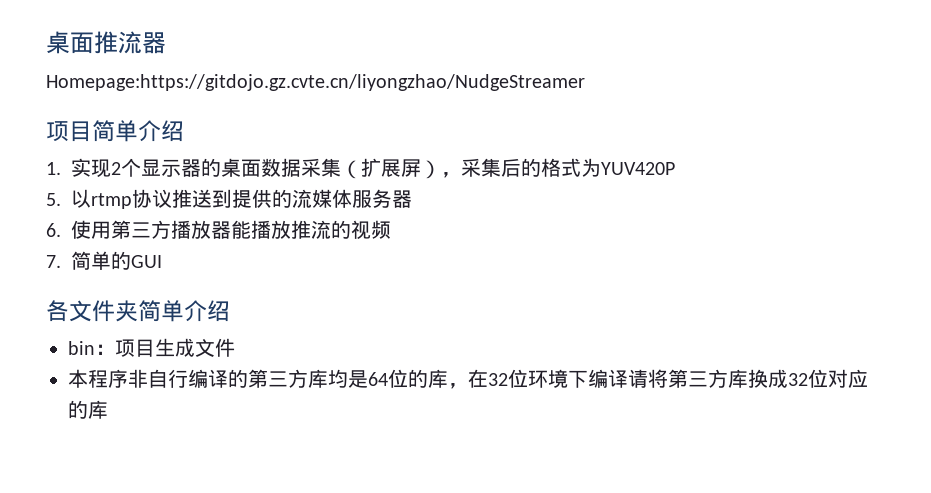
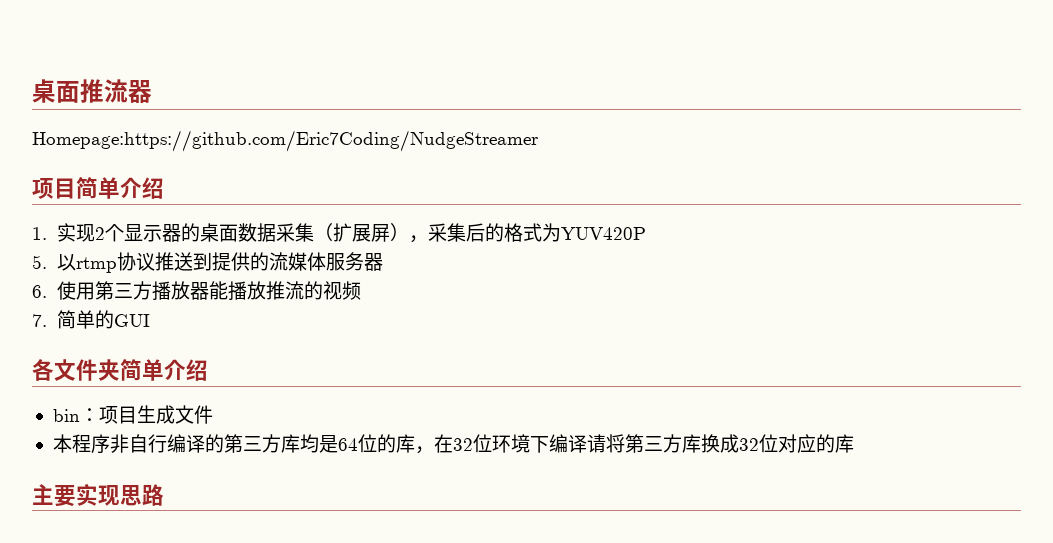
[46,74,585,91] Homepage:https://gitdojo.gz.cvte.cn/liyongzhao/NudgeStreamer -> [32,130,538,152] Homepage:https://github.com/Eric7Coding/NudgeStreamer
(108, 409) none -> [32,483,164,507] // 主要实现思路

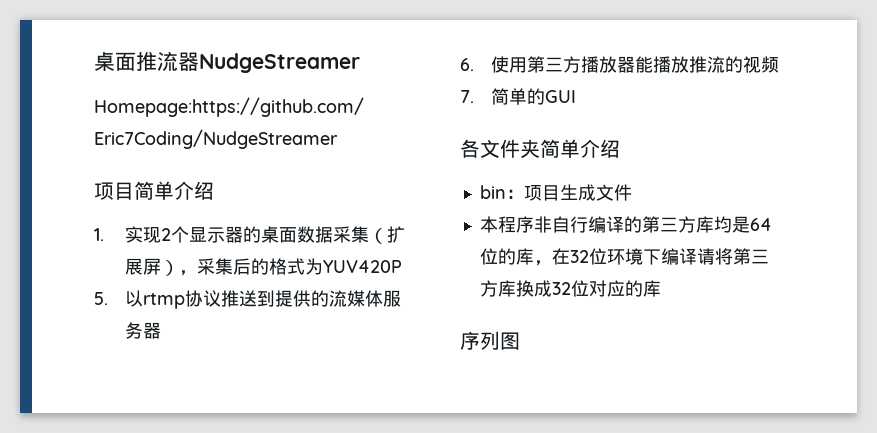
(152, 91) none -> [199,53,360,73] NudgeStreamer
[32,483,164,507] 主要实现思路 -> [460,331,520,350] 序列图

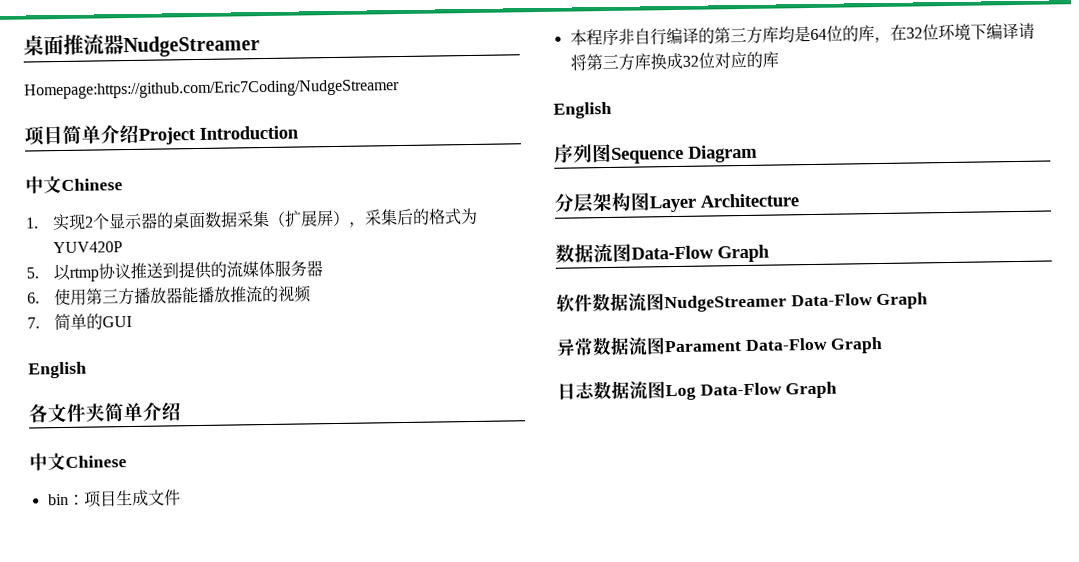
(214, 190) none -> [138,125,299,145] [25,175,123,194] Project Introduction // 中文Chinese
(576, 96) none -> [28,361,87,379] // English
(620, 148) none -> [29,452,127,471] // 中文Chinese
(661, 288) none -> [553,101,612,119] // English
(520, 341) none -> [611,144,758,164] [554,192,799,213] [555,243,770,263] [556,292,929,313] [556,336,884,357] [557,380,838,401] Sequence Diagram // 分层架构图Layer Architecture // 数据流图Data-Flow Graph // 软件数据流图NudgeStreamer Data-Flow Graph // 异常数据流图Parament Data-Flow Graph // 日志数据流图Log Data-Flow Graph

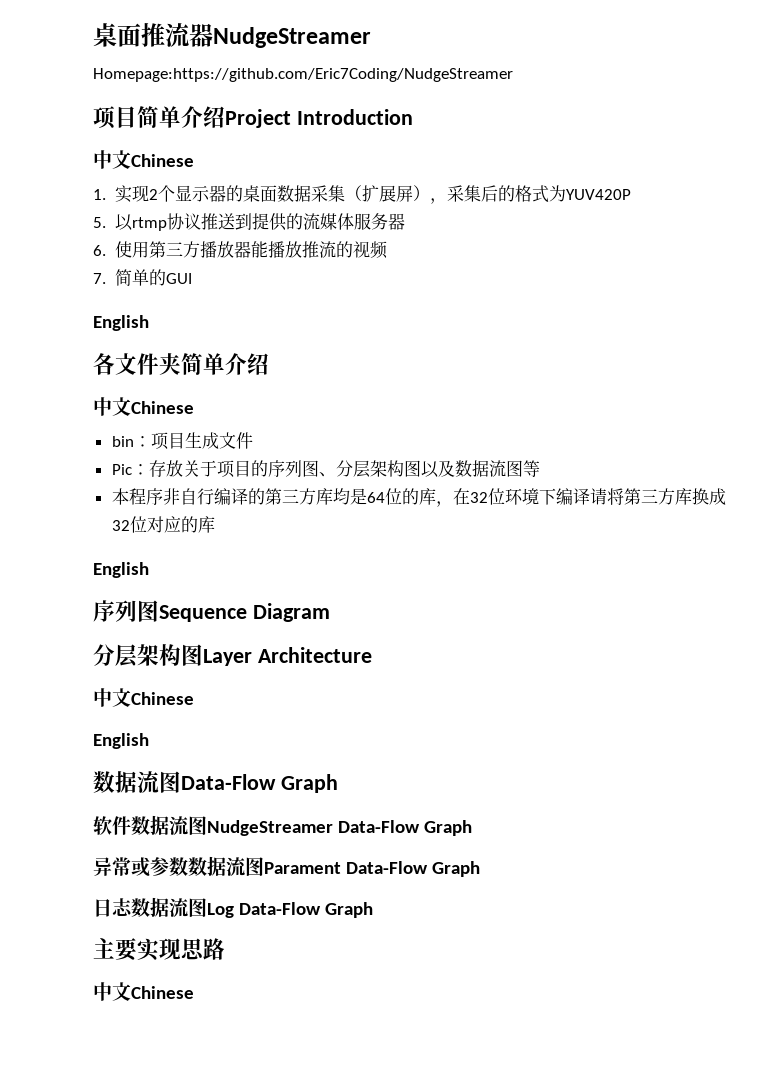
(181, 497) none -> [111,460,540,478] // Pic：存放关于项目的序列图、分层架构图以及数据流图等
(799, 200) none -> [93,688,194,707] [93,733,149,749] // 中文Chinese // English
(594, 346) none -> [131,857,188,877] 或参数
(838, 390) none -> [93,938,225,961] [93,982,194,1001] // 主要实现思路 // 中文Chinese

